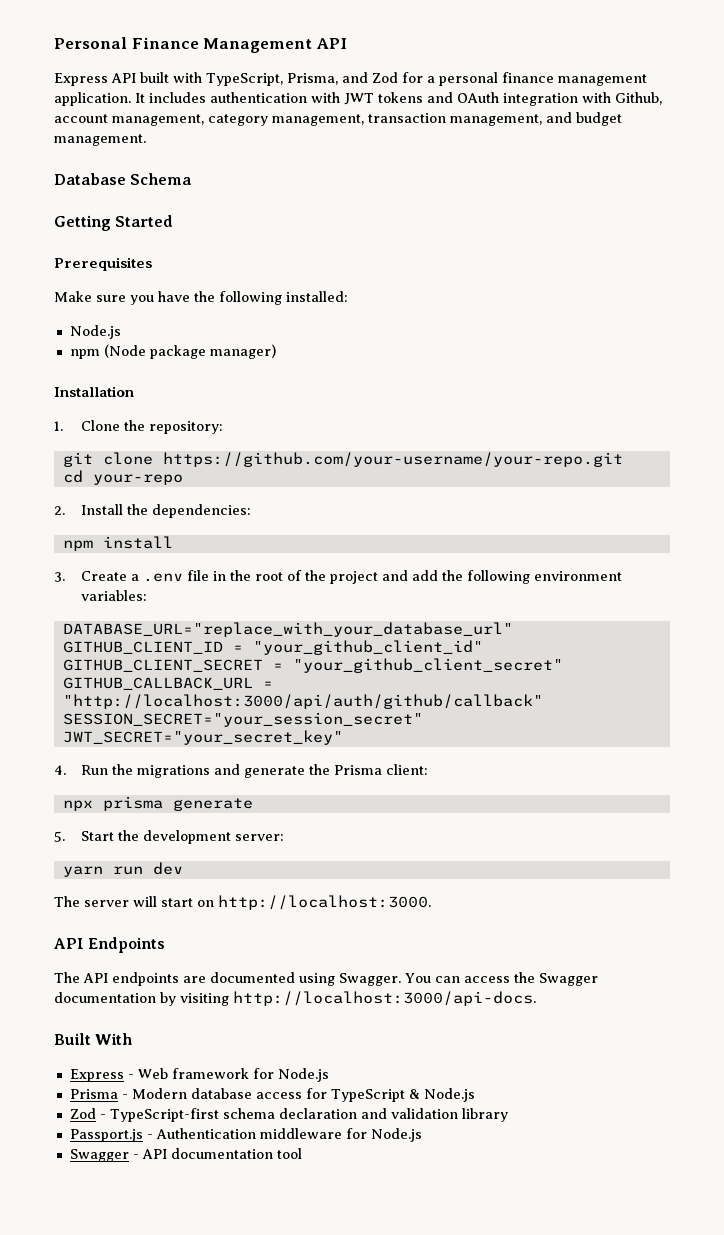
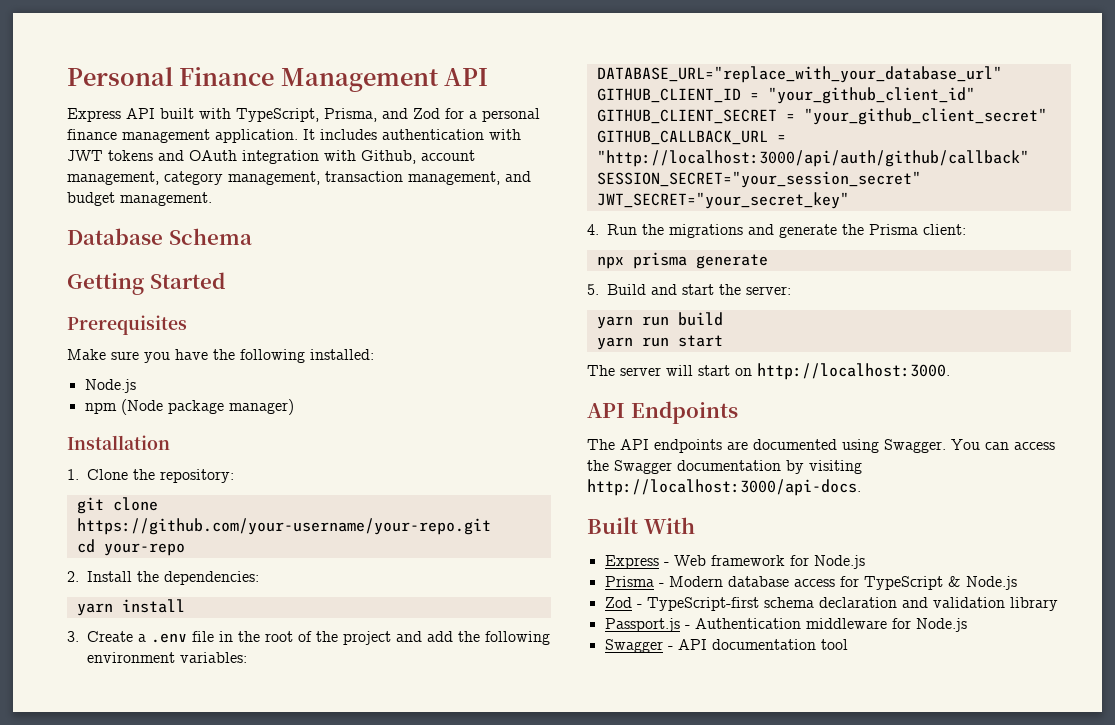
[62,540,93,551] npm -> [76,603,113,616] yarn
[80,830,231,844] Start the development -> [607,284,741,295] Build and start the
[152,862,183,875] dev -> [677,312,723,326] [596,335,723,350] build // yarn run start

